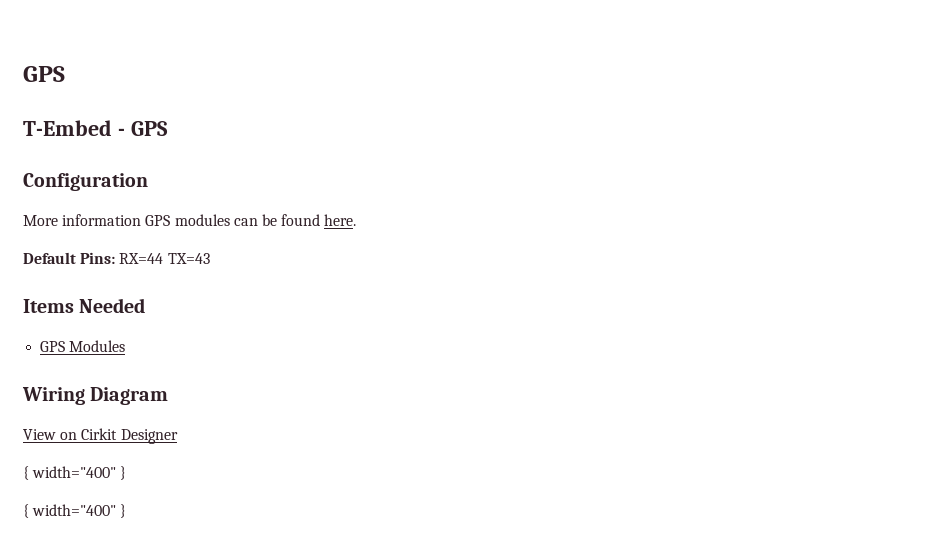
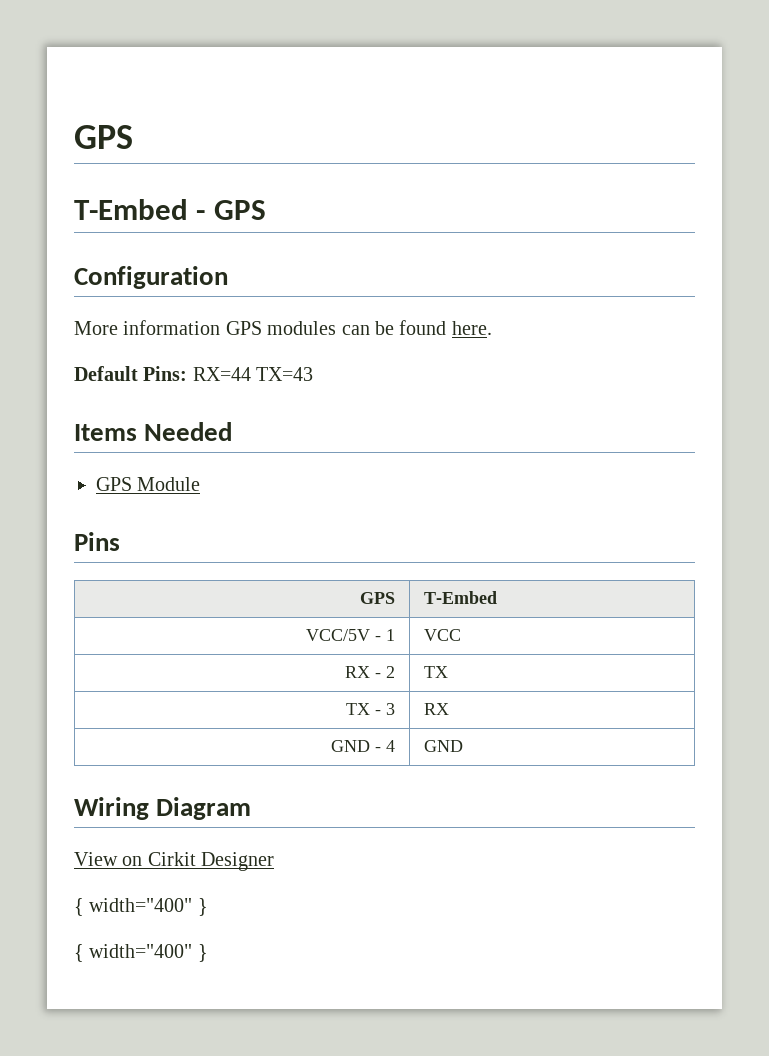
[69,340,126,352] Modules -> [137,477,201,491] [74,532,120,551] [360,592,396,604] [423,591,497,604] [306,629,396,641] [423,629,461,641] [345,666,396,678] [423,666,448,678] [346,703,396,715] [423,703,449,715] [331,740,396,752] [423,740,463,752] Module // Pins // GPS | T-Embed // VCC/5V - 1 | VCC // RX - 2 | TX // TX - 3 | RX // GND - 4 | GND

